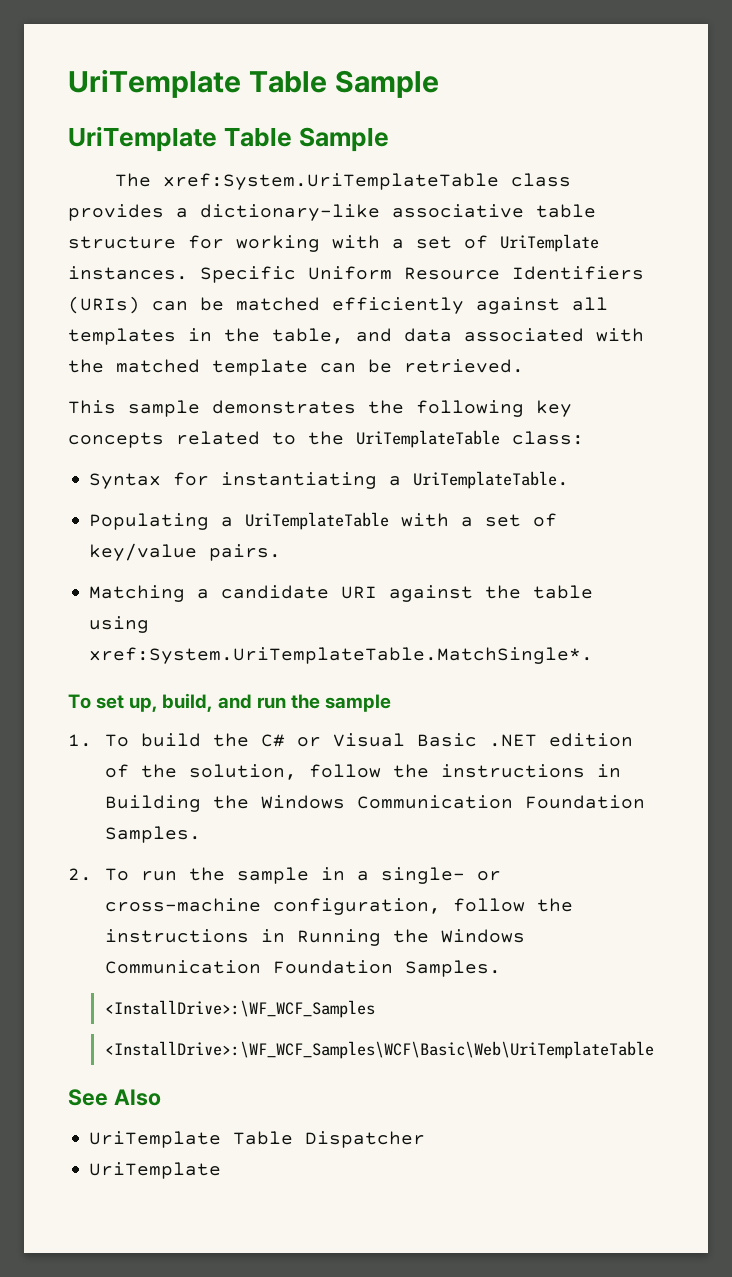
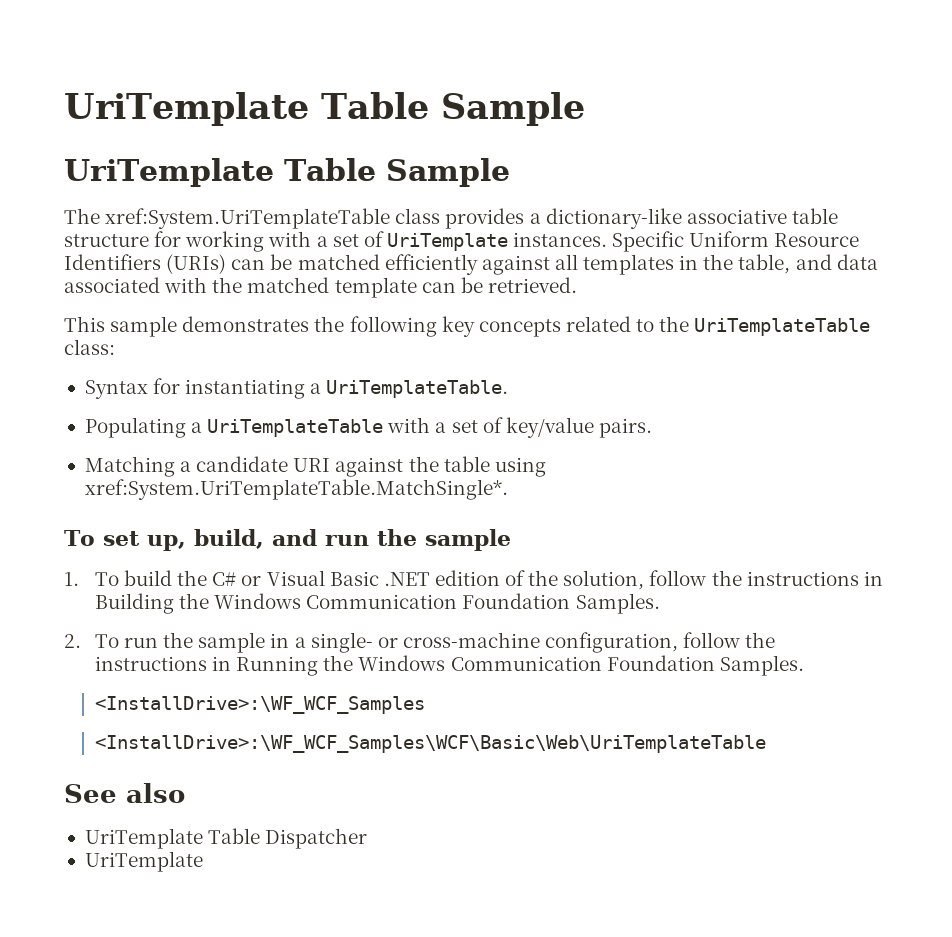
[113,1089,161,1106] Also -> [126,783,185,803] also

